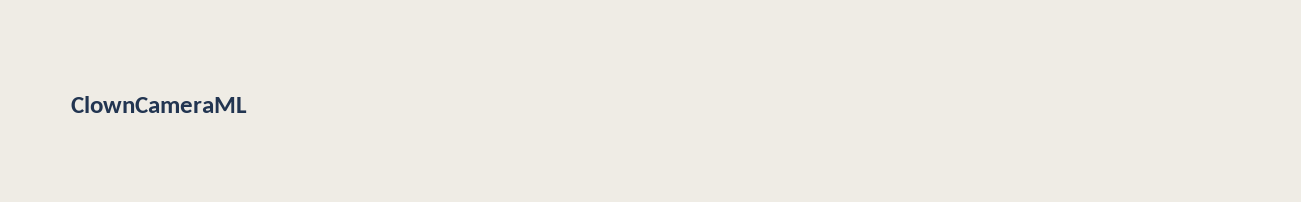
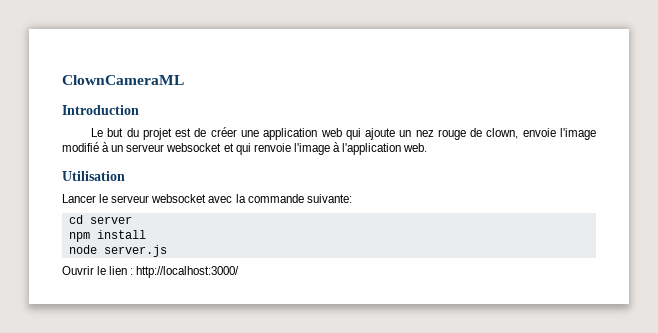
(247, 104) none -> [62,105,139,115] [91,127,597,140] [62,142,428,155] [62,171,125,181] [62,194,352,203] [68,215,132,224] [68,230,146,242] [68,245,167,257] [62,266,240,278] // Introduction // Le but du projet est de créer une application web qui ajoute un nez rouge de clown, envoie l'image modifié à un serveur websocket et qui renvoie l'image à l'application web. // Utilisation // Lancer le serveur websocket avec la commande suivante: // cd server // npm install // node server.js // Ouvrir le lien : http://localhost:3000/

